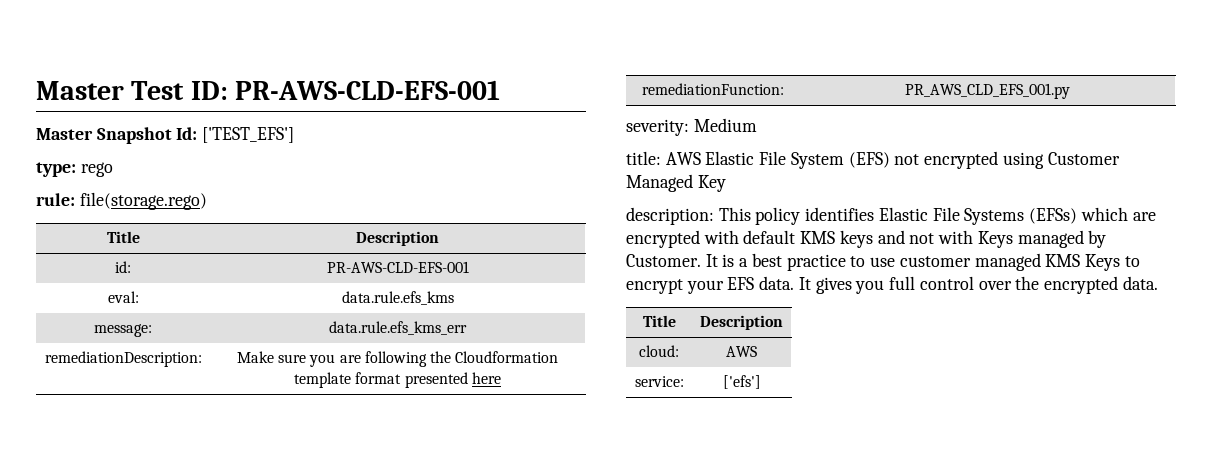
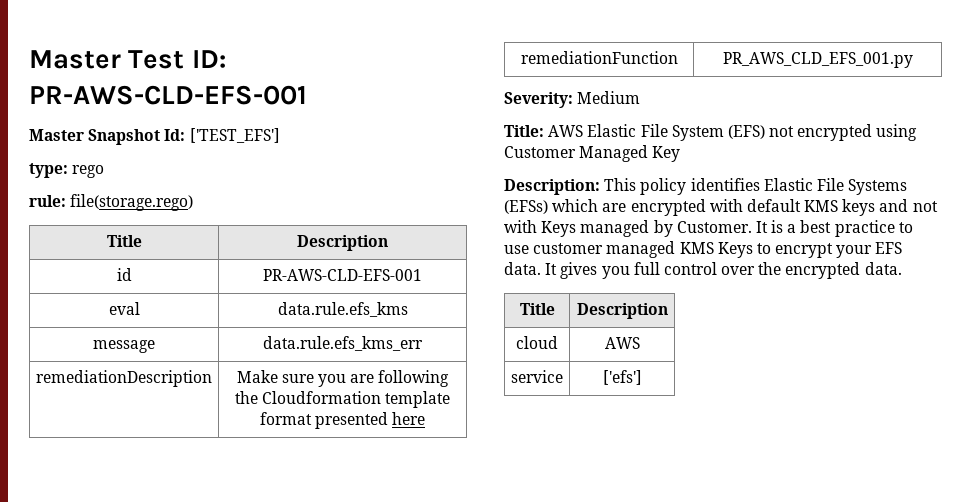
[115,261,131,273] [326,261,469,273] [107,291,139,303] id: | PR-AWS-CLD-EFS-001 // eval: -> [116,268,132,281] [263,269,422,281] [108,302,140,315] id | PR-AWS-CLD-EFS-001 // eval
[94,324,152,337] message: -> [93,340,155,353] message
[44,351,202,367] remediationDescription: -> [36,370,212,387] remediationDescription
[642,83,784,95] remediationFunction: -> [520,51,678,64] remediationFunction
[626,119,689,136] severity: -> [504,92,573,108] Severity:
[626,151,661,165] title: -> [504,125,544,137] Title:
[626,207,714,225] description: -> [504,179,600,195] Description:
[639,345,679,357] cloud: -> [516,336,558,349] cloud
[634,376,684,387] service: -> [511,370,563,383] service

